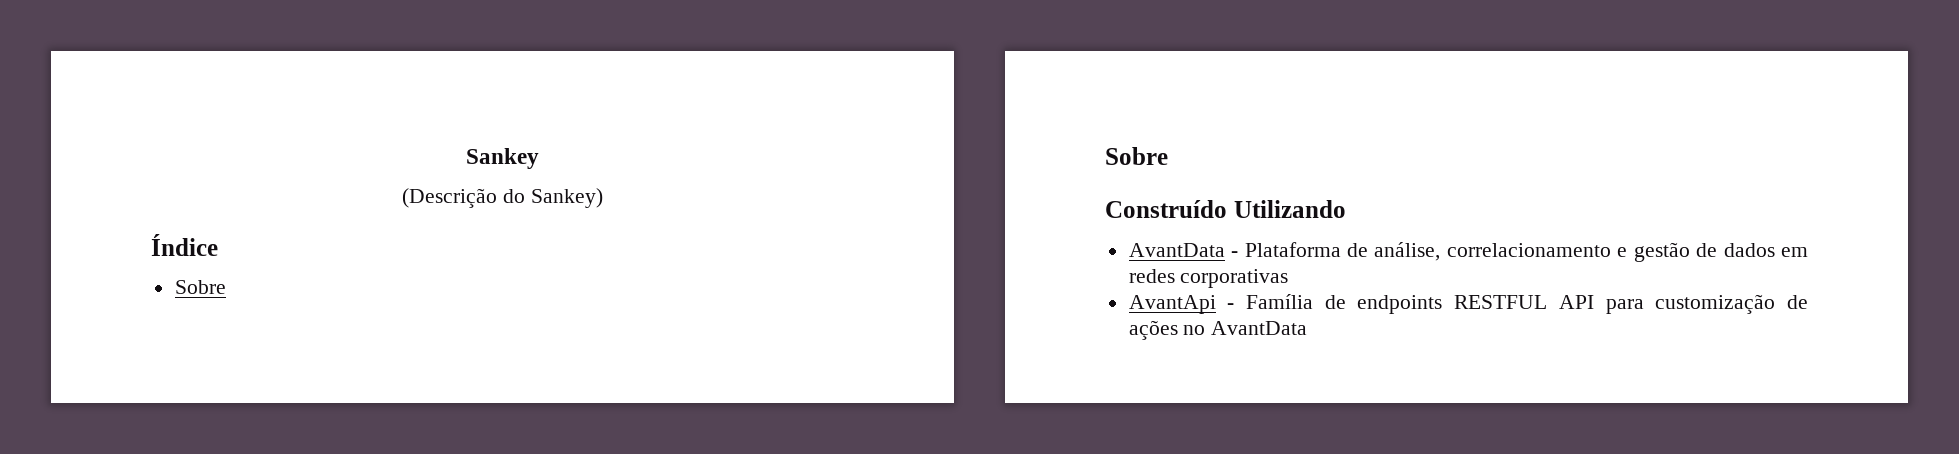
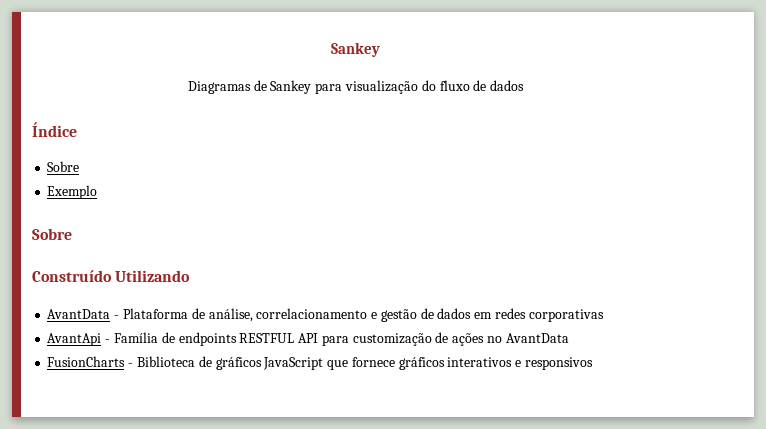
[402,188,603,208] (Descrição do Sankey) -> [187,80,525,94] Diagramas de Sankey para visualização do fluxo de dados
(226, 287) none -> [47,185,98,199] // Exemplo
(1308, 328) none -> [47,356,593,370] // FusionCharts - Biblioteca de gráficos JavaScript que fornece gráficos interativos e responsivos

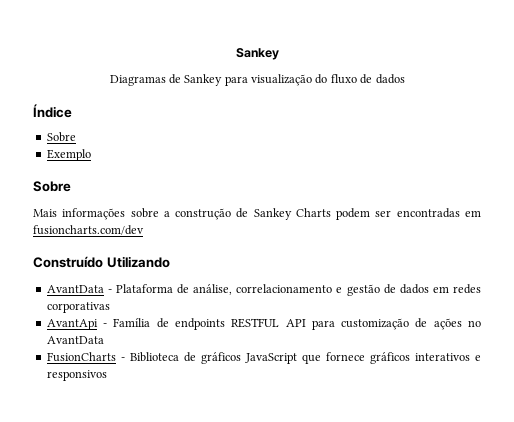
(72, 234) none -> [33,208,481,220] [33,225,144,235] // Mais informações sobre a construção de Sankey Charts podem ser encontradas em fusioncharts.com/dev

